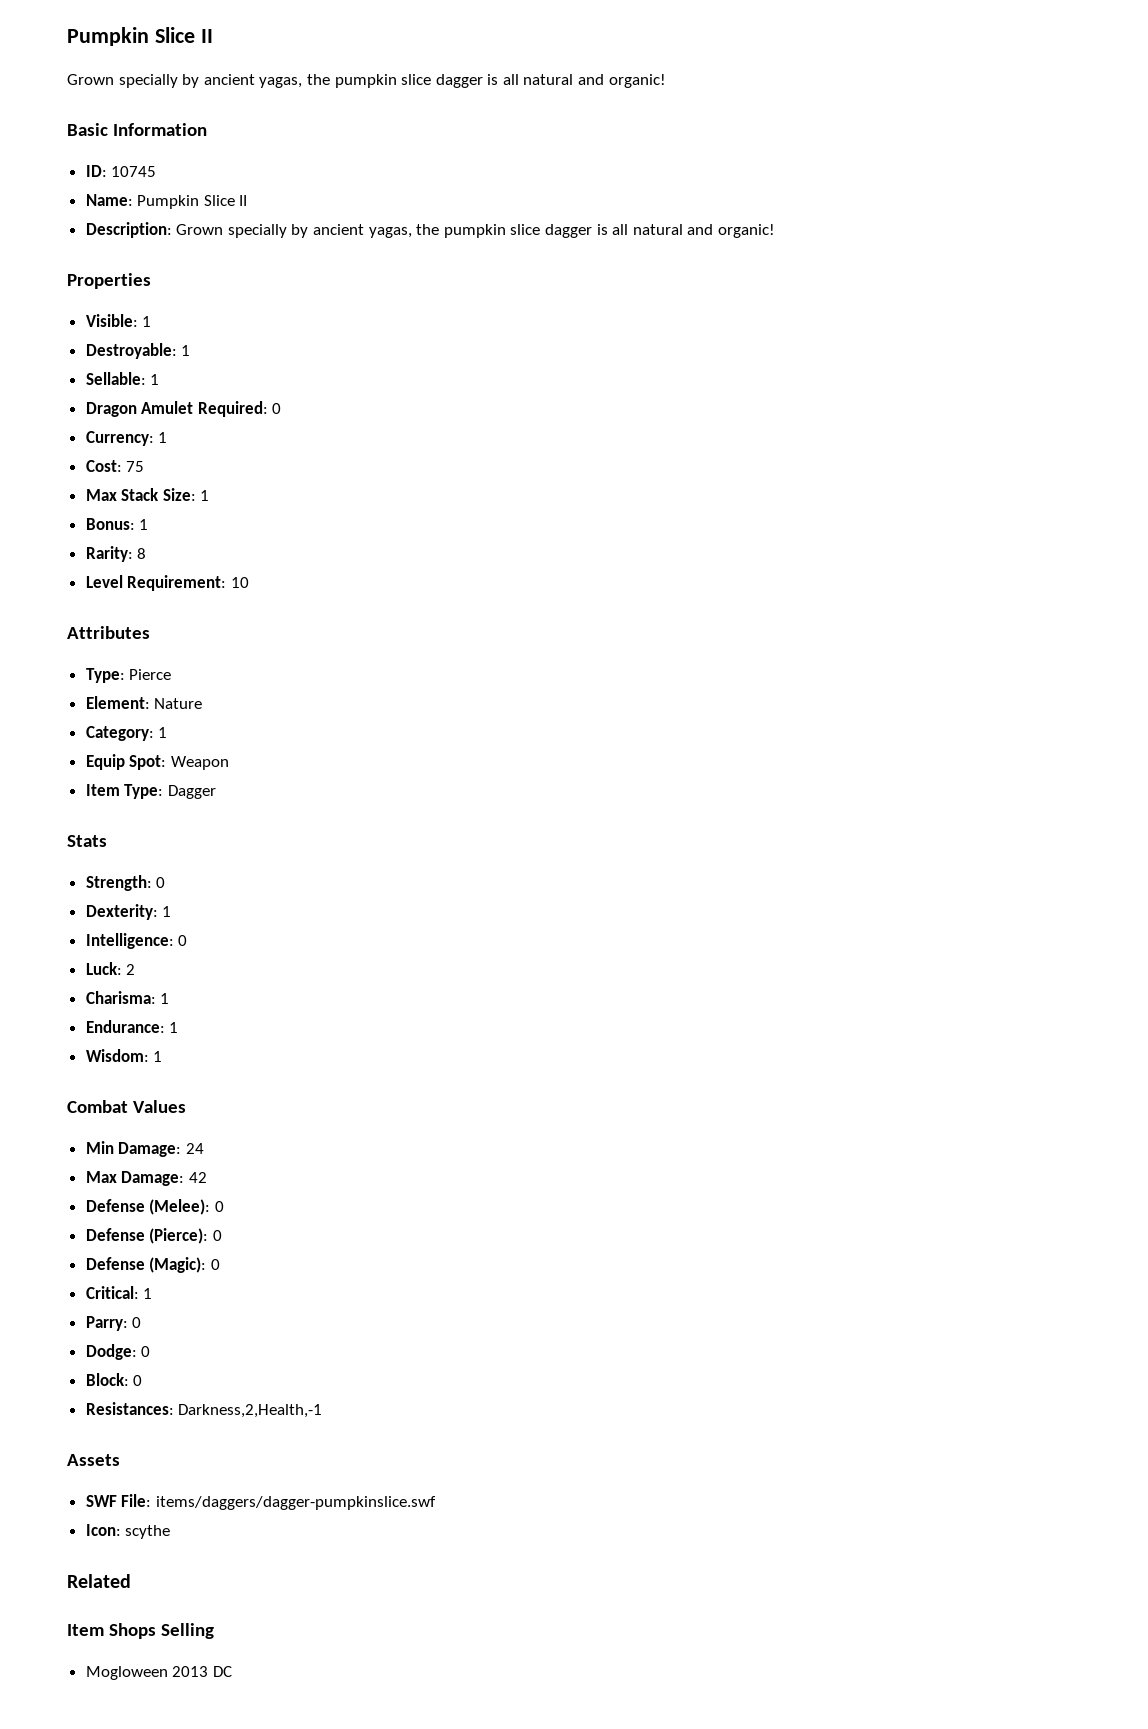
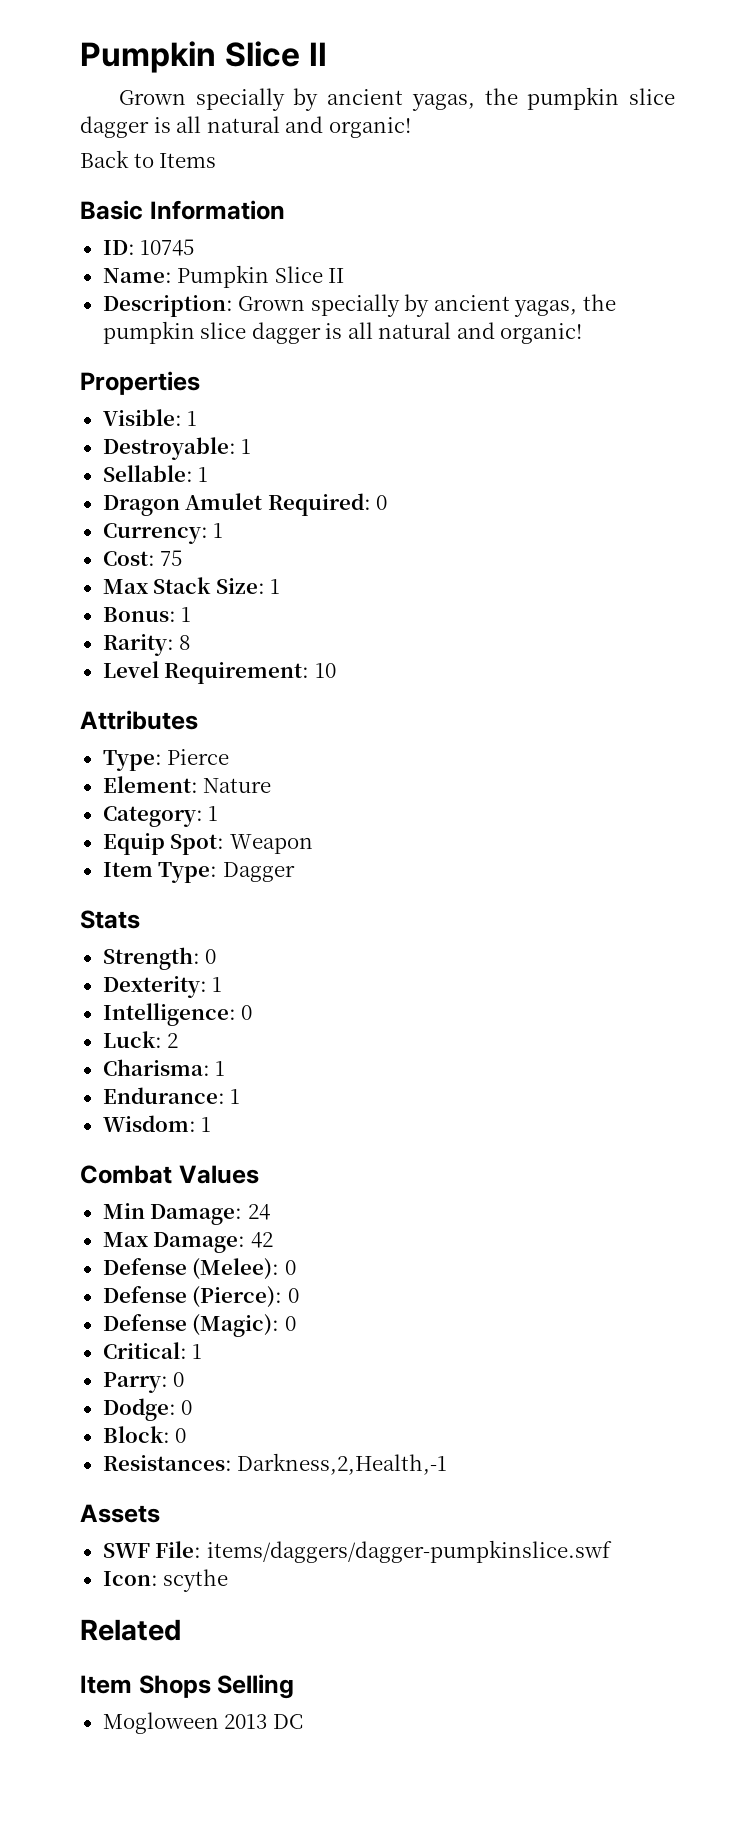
(666, 81) none -> [80,150,217,168] // Back to Items

